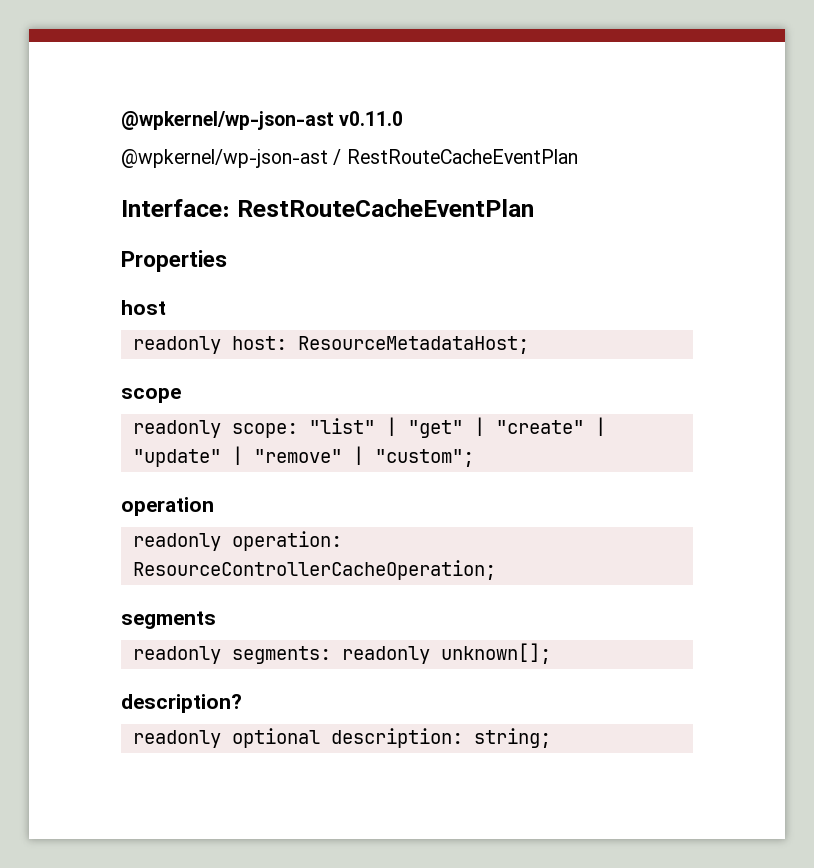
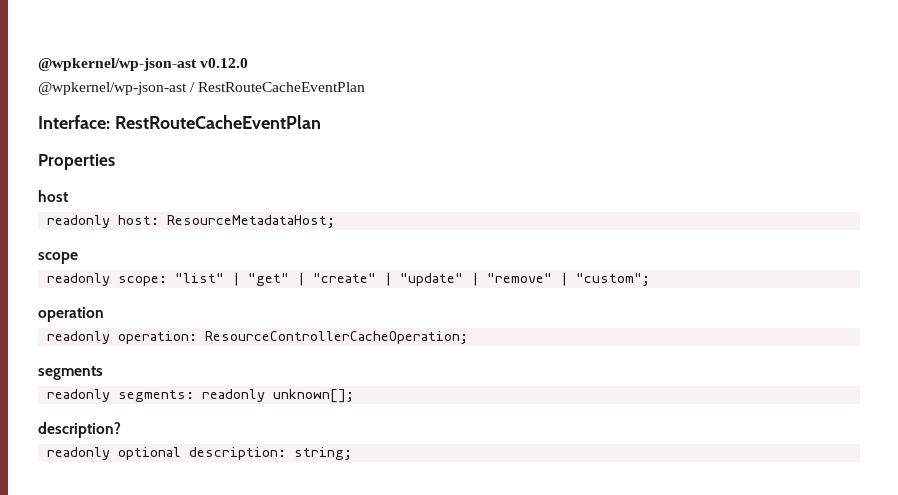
[121,111,404,130] @wpkernel/wp-json-ast v0.11.0 -> [38,58,249,71] @wpkernel/wp-json-ast v0.12.0

